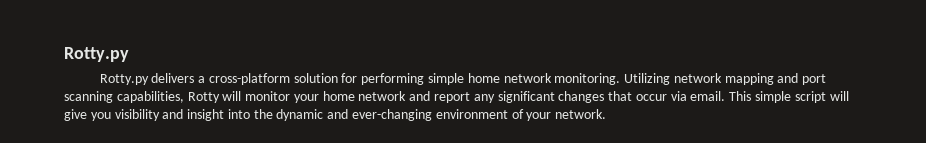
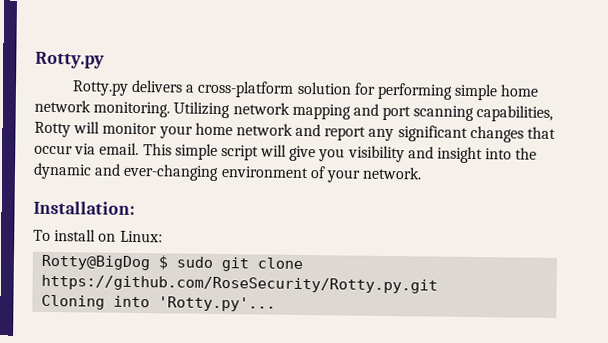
(607, 114) none -> [33,200,135,215] [33,229,163,243] [41,254,304,272] [41,274,439,294] [41,294,277,312] // Installation: // To install on Linux: // Rotty@BigDog $ sudo git clone https://github.com/RoseSecurity/Rotty.py.git // Cloning into 'Rotty.py'...

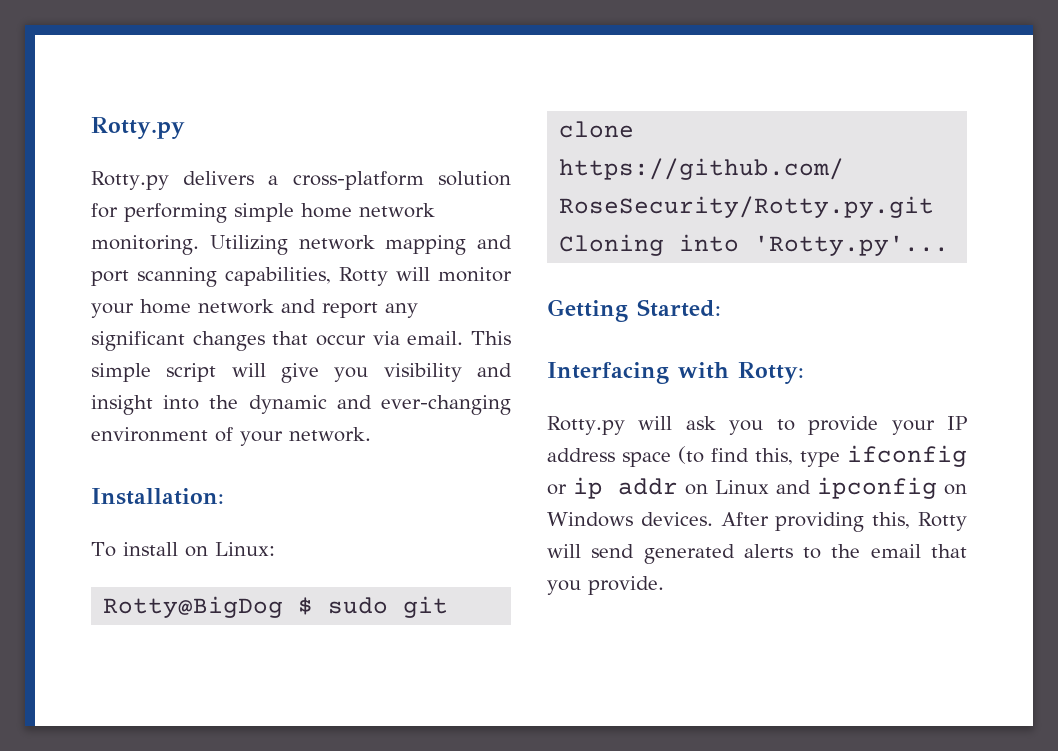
(277, 304) none -> [547,299,721,322] [547,362,804,384] [547,416,967,435] [547,445,967,467] [547,477,967,499] [547,512,967,532] [547,544,967,564] [547,576,664,595] // Getting Started: // Interfacing with Rotty: // Rotty.py will ask you to provide your IP address space (to find this, type ifconfig or ip addr on Linux and ipconfig on Windows devices. After providing this, Rotty will send generated alerts to the email that you provide.

